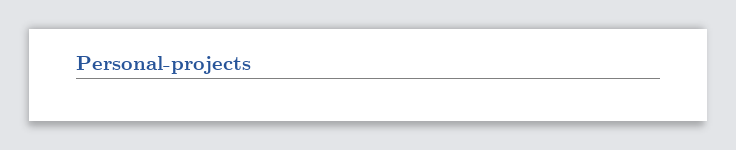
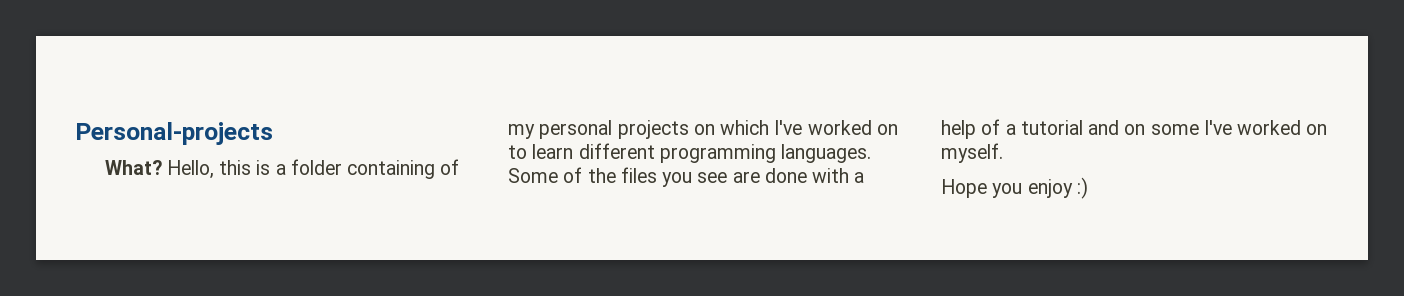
(251, 65) none -> [104,159,460,179] [508,120,898,139] [508,143,872,163] [508,167,865,187] [941,119,1328,139] [941,143,1003,163] [941,177,1088,199] // What? Hello, this is a folder containing of my personal projects on which I've worked on to learn different programming languages. Some of the files you see are done with a help of a tutorial and on some I've worked on myself. // Hope you enjoy :)

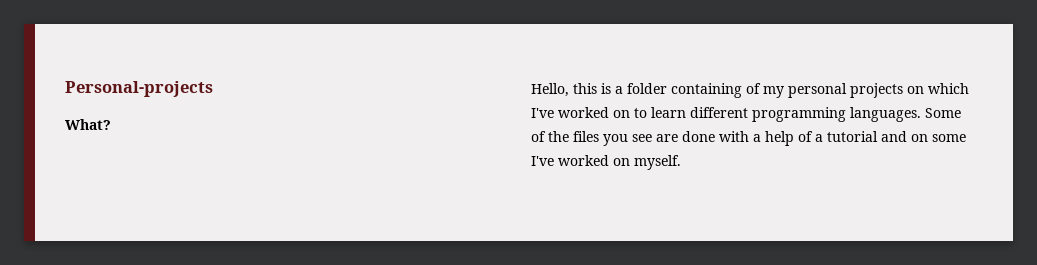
(162, 167) none -> (111, 124) //
[941,177,1088,199] // Hope you enjoy :) -> (681, 162) none

